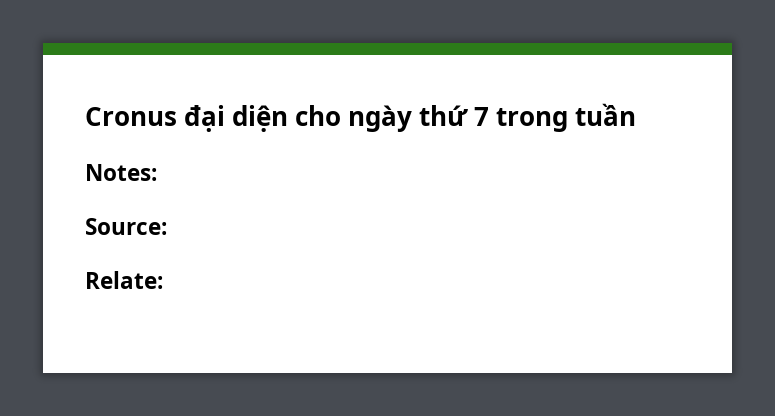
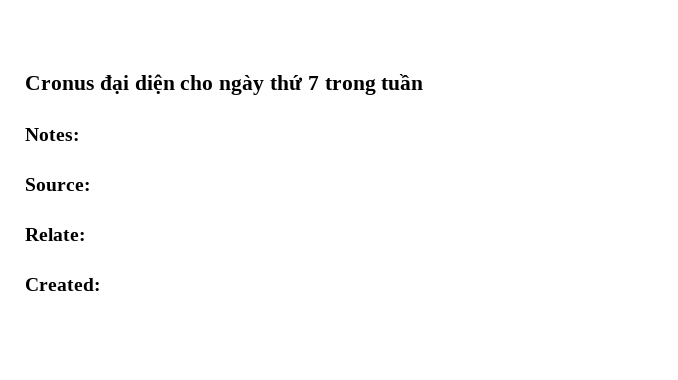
(163, 280) none -> [25,278,101,291] // Created:

